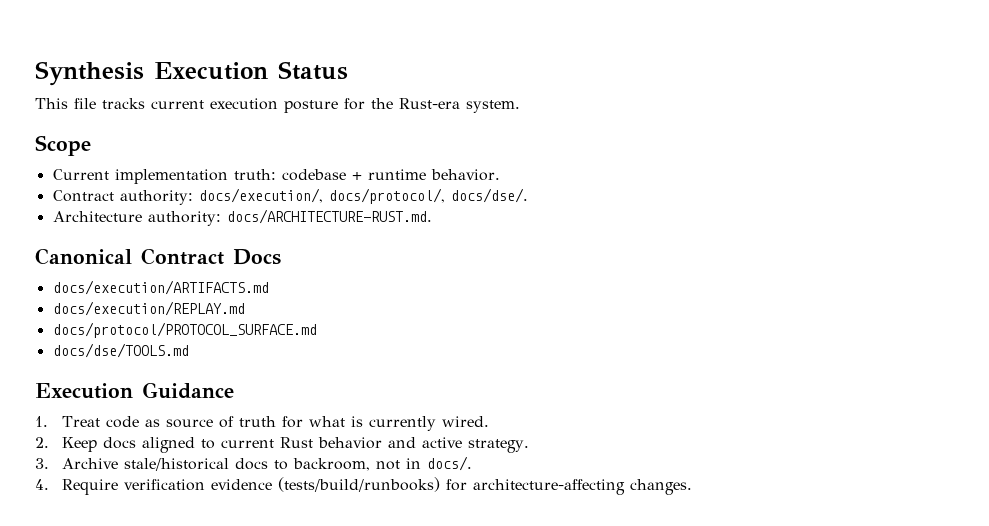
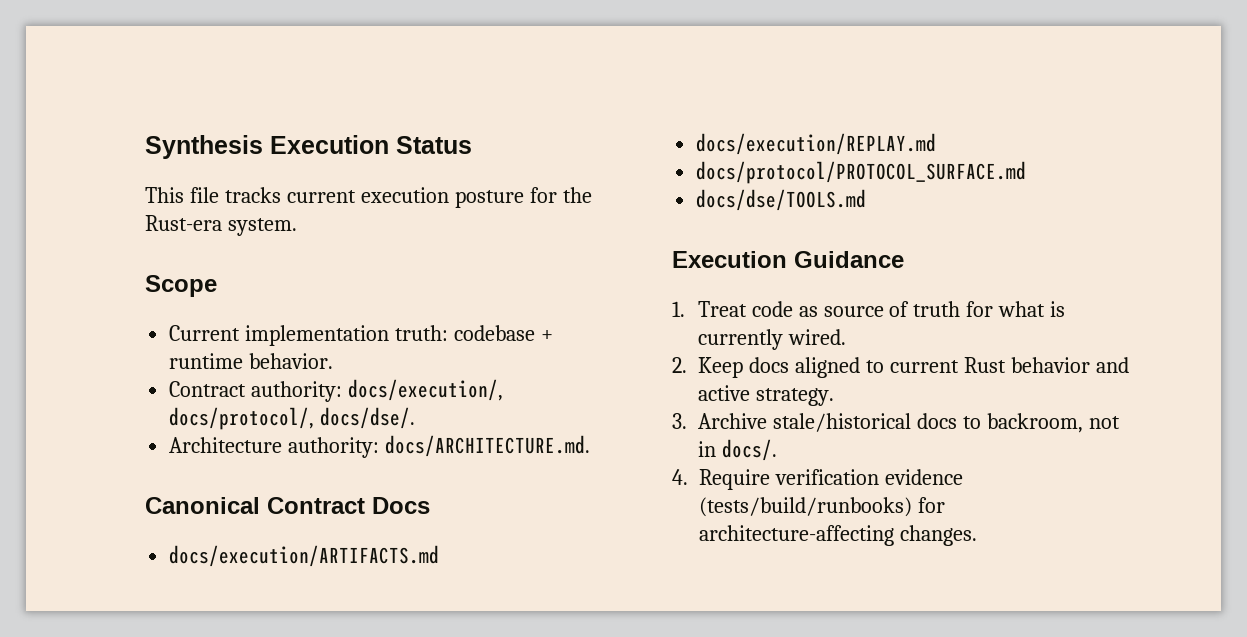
[226,209,432,224] docs/ARCHITECTURE-RUST.md. -> [385,435,591,457] docs/ARCHITECTURE.md.

